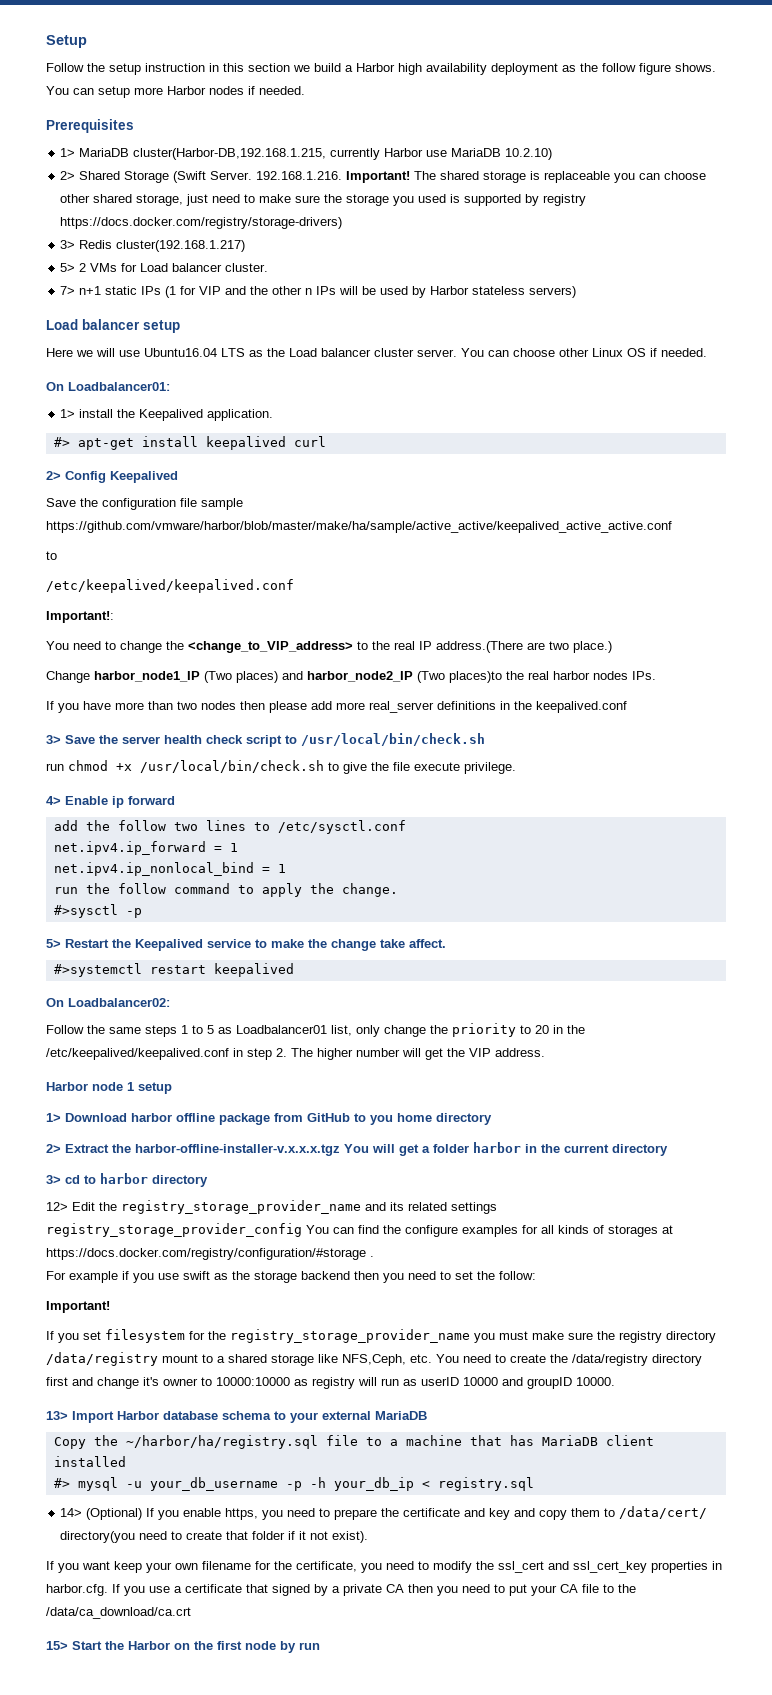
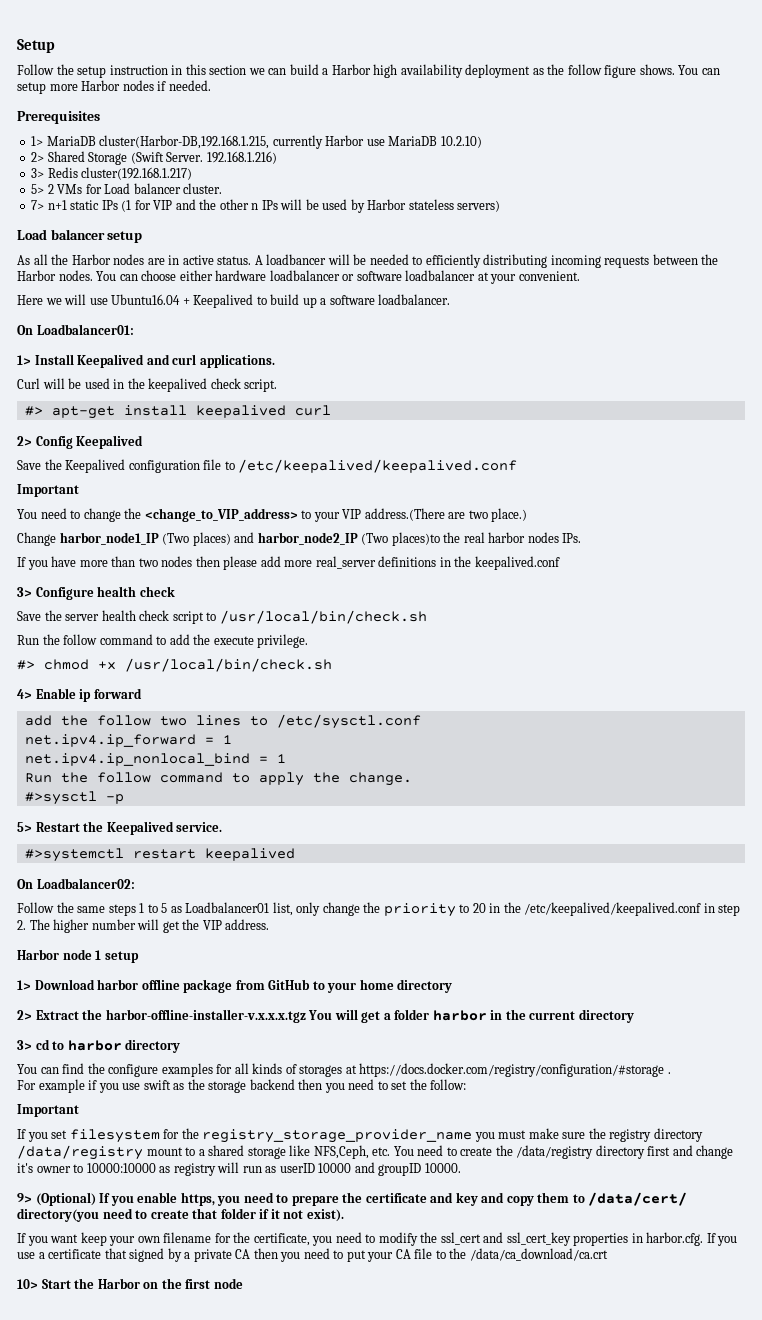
(310, 68) none -> [268,68,287,75] can
[256,171,707,183] [60,194,587,206] [60,217,343,229] 192.168.1.216. Important! The shared storage is replaceable you can choose other shared storage, just need to make sure the storage you used is supported by registry https://docs.docker.com/registry/storage-drivers) -> [206,151,277,164] 192.168.1.216)
(180, 326) none -> [17,254,719,268] [17,270,580,284] // As all the Harbor nodes are in active status. A loadbancer will be needed to efficiently distributing incoming requests between the Harbor nodes. You can choose either hardware loadbalancer or software loadbalancer at your convenient.
[221,348,707,357] [46,382,170,391] [60,409,274,421] LTS as the Load balancer cluster server. You can choose other Linux OS if needed. // On Loadbalancer01: // 1> install the Keepalived application. -> [182,294,451,308] [17,324,134,335] [17,354,275,368] [17,378,278,392] + Keepalived to build up a software loadbalancer. // On Loadbalancer01: // 1> Install Keepalived and curl applications. // Curl will be used in the keepalived check script.
(98, 502) none -> [65,459,126,473] Keepalived
[201,498,243,510] [46,521,672,533] [46,551,57,560] sample https://github.com/vmware/harbor/blob/master/make/ha/sample/active_active/keepalived_active_active.conf // to // -> [224,461,235,470] to
[46,611,114,623] Important!: -> [17,484,79,497] Important
[372,641,432,650] the real IP -> [313,509,362,522] your VIP
(61, 739) none -> [35,586,175,600] Configure health check //
[46,760,516,774] run chmod +x /usr/local/bin/check.sh to give the file execute privilege. -> [17,634,309,648] [17,658,332,672] Run the follow command to add the execute privilege. // #> chmod +x /usr/local/bin/check.sh
[53,887,78,894] run -> [24,773,52,783] Run
[207,939,446,951] service to make the change take affect. -> [176,822,223,832] service.
[370,1115,393,1125] you -> [327,982,357,993] your
[46,1200,497,1214] [46,1223,302,1237] 12> Edit the registry_storage_provider_name and its related settings registry_storage_provider_config -> (181, 1046) none
[46,1301,110,1313] Important! -> [17,1104,79,1117] Important
[46,1411,427,1423] [53,1435,654,1449] [53,1456,126,1467] [53,1477,534,1491] [60,1508,83,1517] 13> Import Harbor database schema to your external MariaDB // Copy the ~/harbor/ha/registry.sql file to a machine that has MariaDB client installed // #> mysql -u your_db_username -p -h your_db_ip < registry.sql // 14> -> [17,1193,32,1203] 9>
[46,1641,68,1650] 15> -> [17,1279,38,1289] 10>
[280,1641,320,1653] by run -> (243, 1283) none

